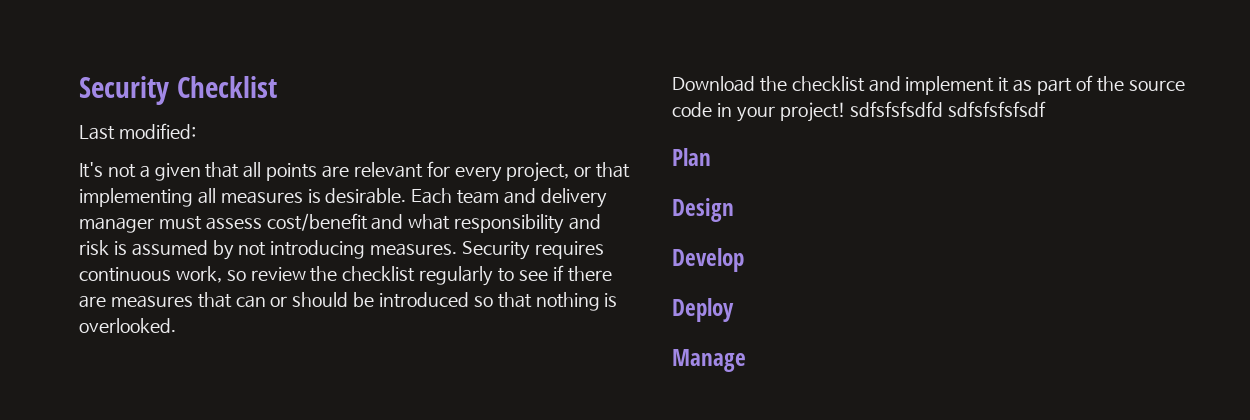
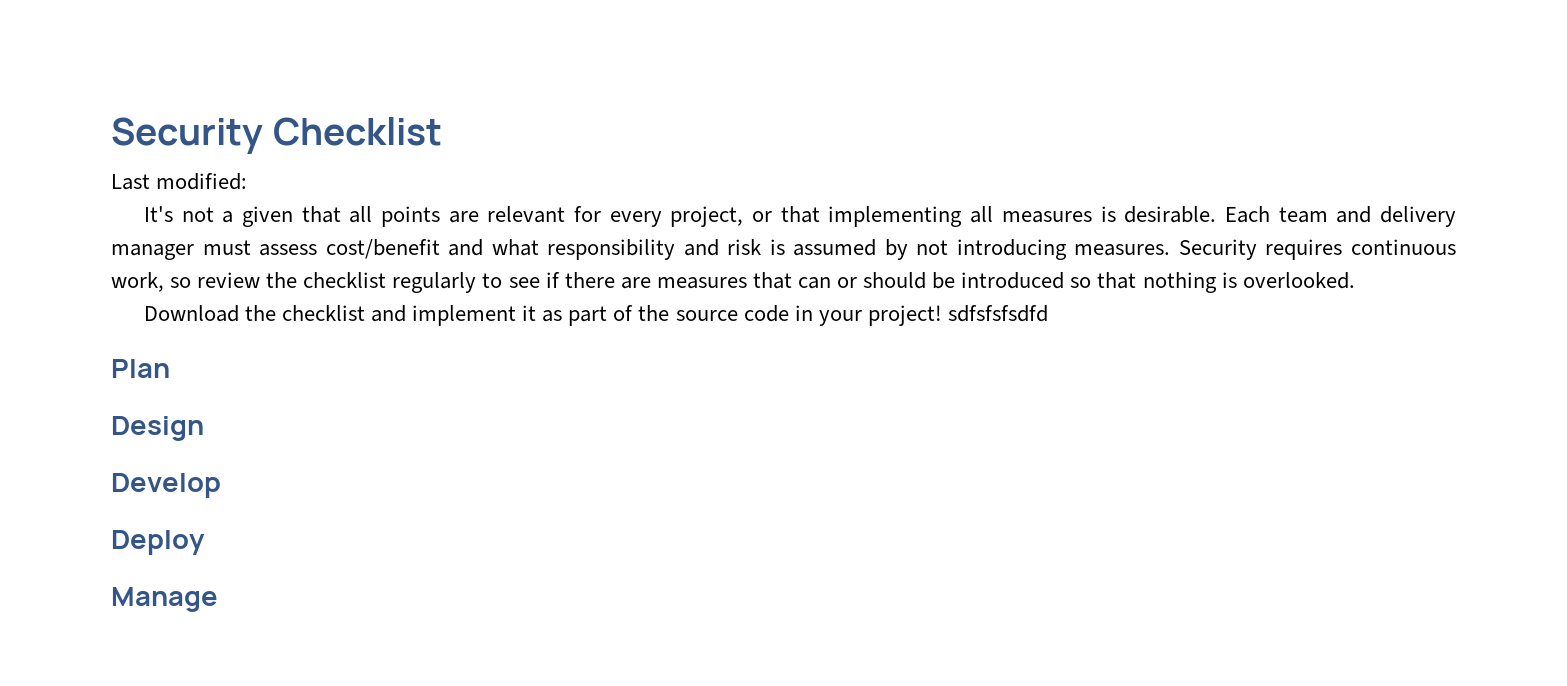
[948,101,1047,117] sdfsfsfsfsdf -> (1048, 313) none

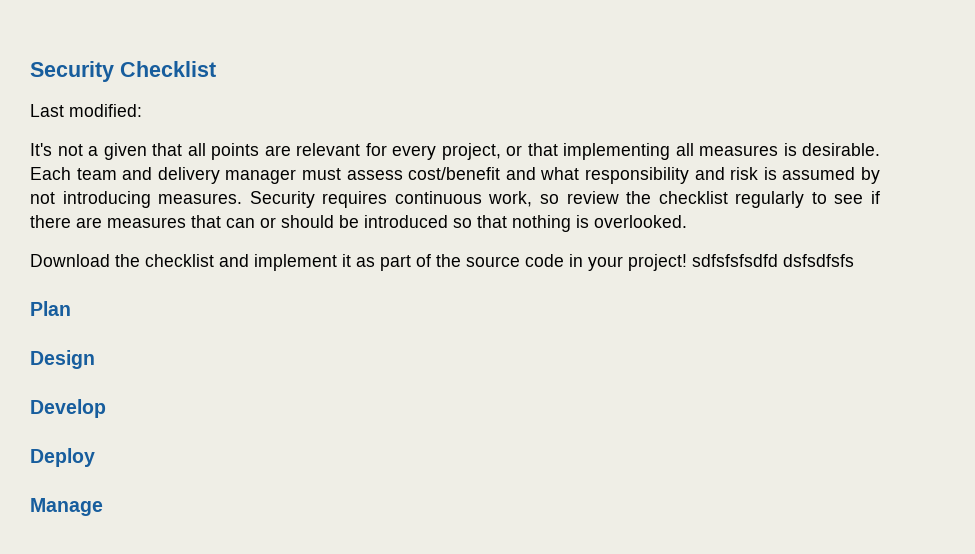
(1048, 313) none -> [783,254,854,267] dsfsdfsfs

